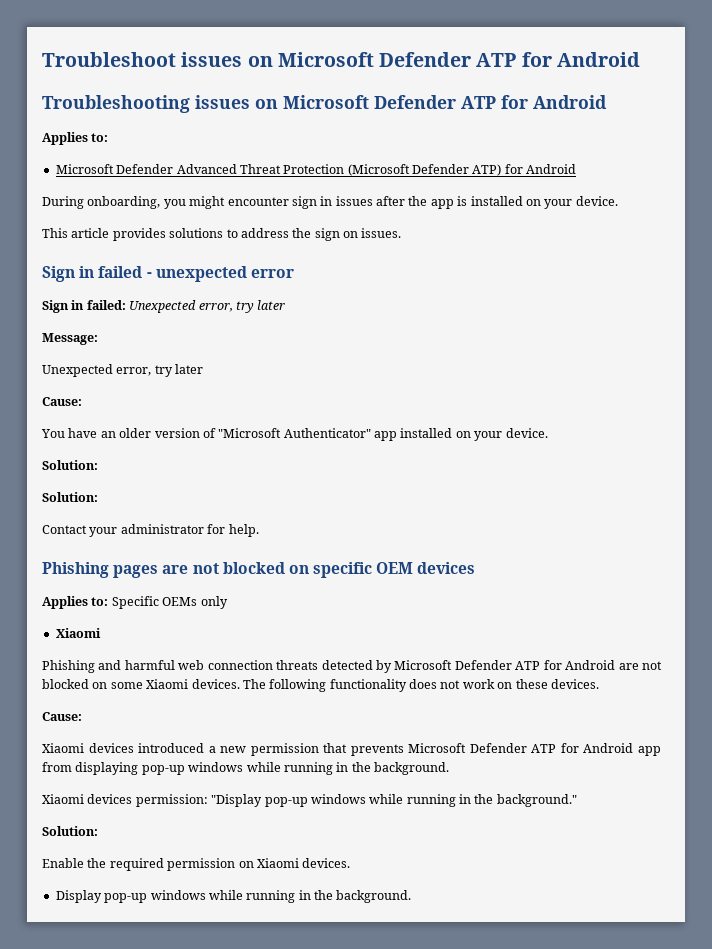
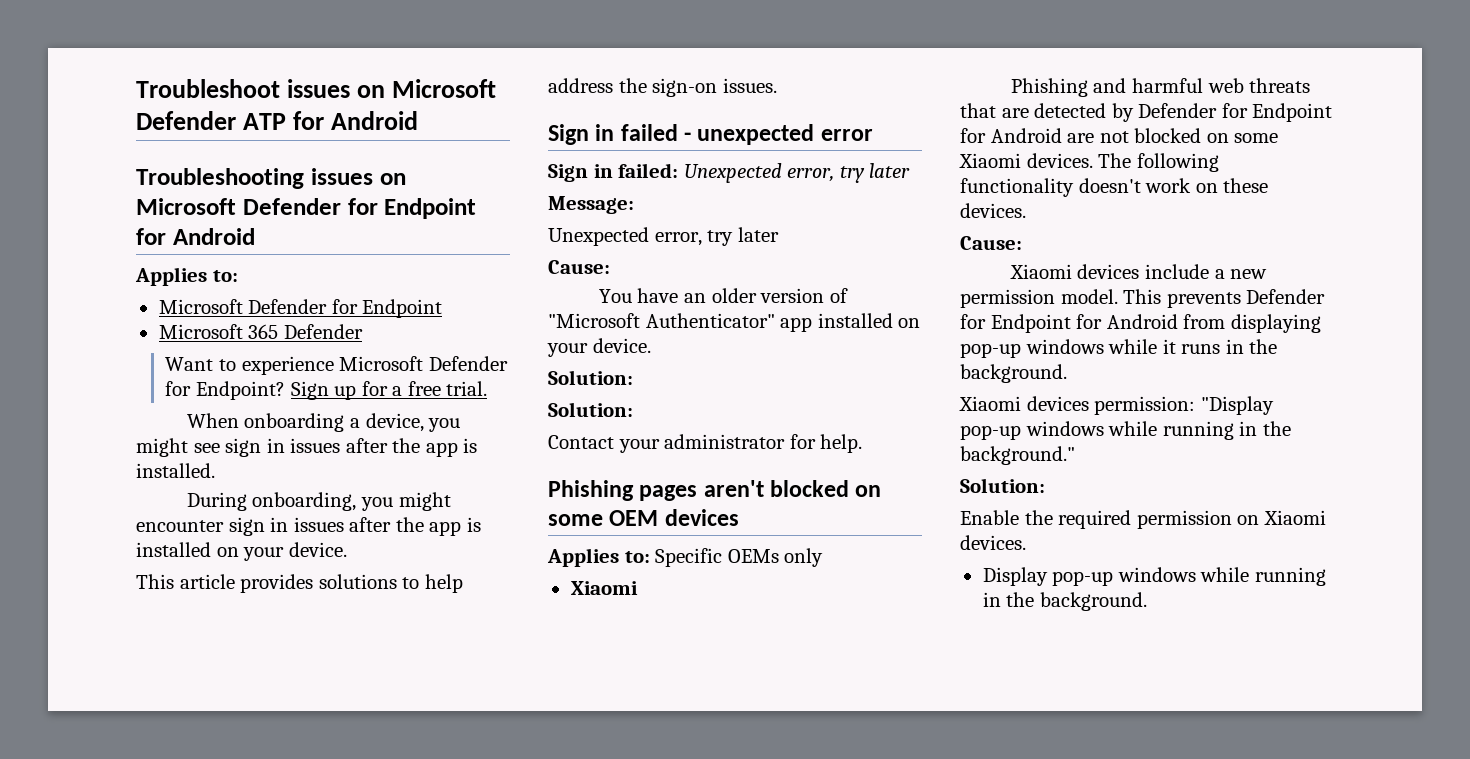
[461,96,496,109] ATP -> [347,198,477,219] for Endpoint
[176,164,577,176] Advanced Threat Protection (Microsoft Defender ATP) for Android -> [331,299,443,318] [158,324,363,339] [165,356,508,375] [165,381,488,400] [186,413,461,432] [136,438,478,457] [136,463,215,478] for Endpoint // Microsoft 365 Defender // Want to experience Microsoft Defender for Endpoint? Sign up for a free trial. // When onboarding a device, you might see sign in issues after the app is installed.
(238, 233) none -> [424,574,463,593] help
[314,228,358,241] sign on -> [652,78,718,97] sign-on
[162,562,373,578] are not blocked on specific -> [703,480,882,497] [548,514,603,526] aren't blocked on some
[207,660,541,673] connection threats detected by Microsoft Defender ATP -> [1249,78,1311,93] [960,103,1333,122] threats that are detected by Defender for Endpoint
[409,679,461,689] does not -> [1078,178,1141,193] doesn't
[138,743,205,753] introduced -> [1144,264,1209,279] include
[323,743,662,756] that prevents Microsoft Defender ATP for Android app -> [1060,289,1326,308] [960,314,1178,333] model. This prevents Defender for Endpoint for Android
[283,762,333,775] running -> [1162,339,1221,354] it runs

